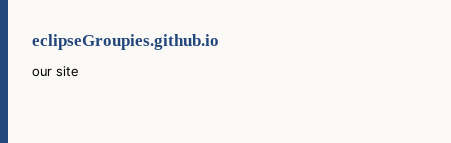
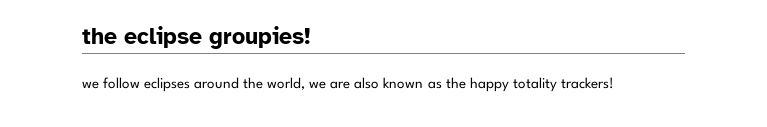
[32,34,219,50] [32,66,78,77] eclipseGroupies.github.io // our site -> [82,26,311,49] [82,77,614,92] the eclipse groupies! // we follow eclipses around the world, we are also known as the happy totality trackers!

